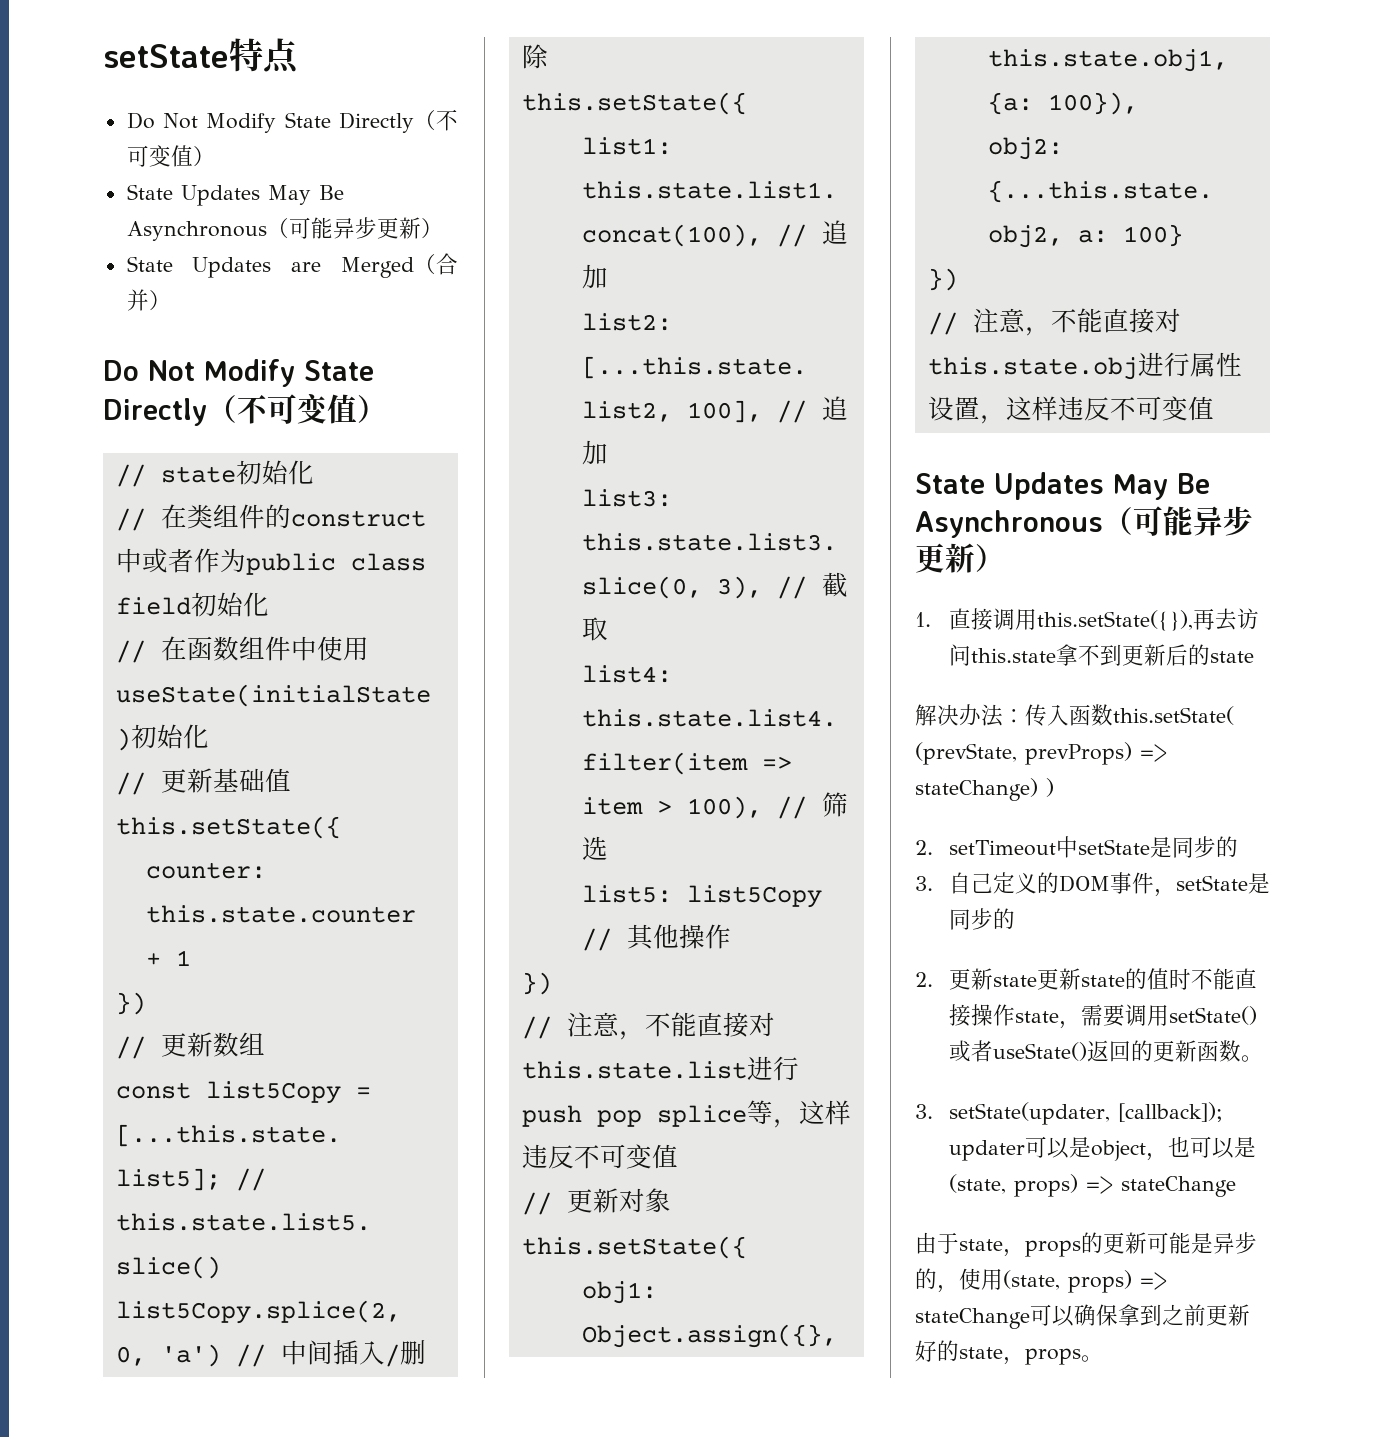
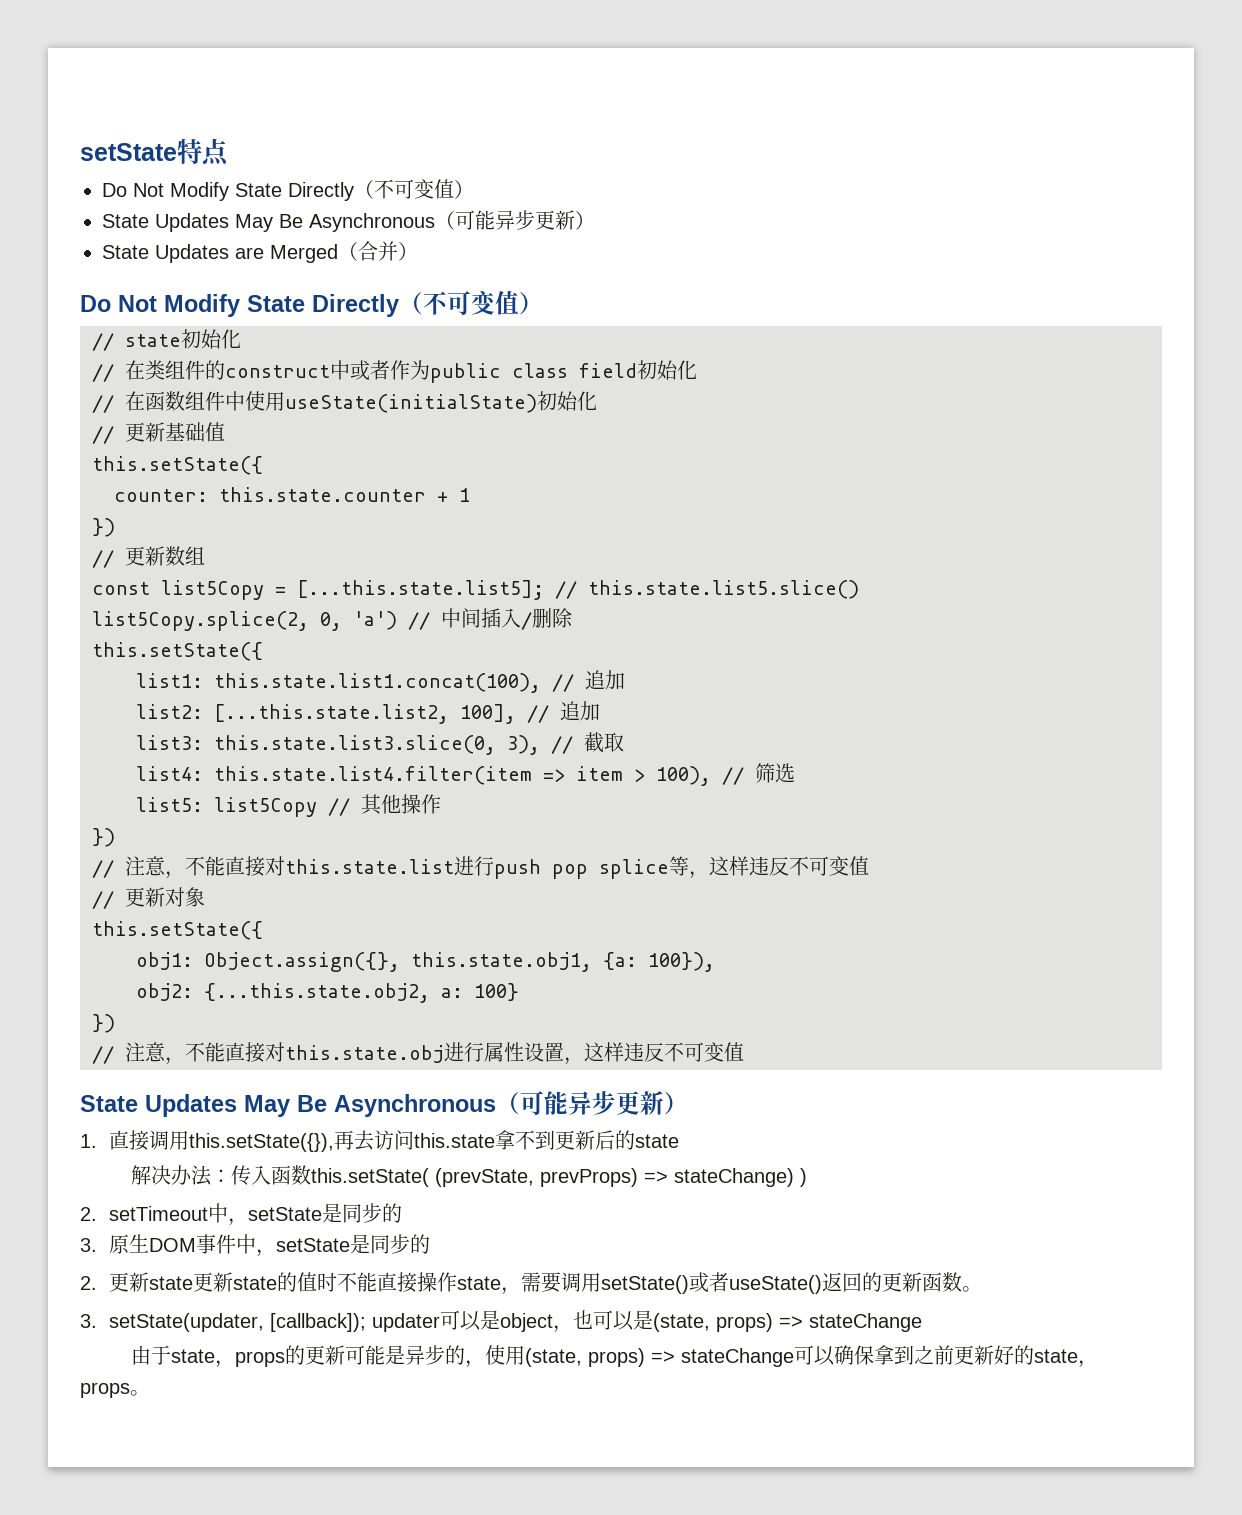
(1078, 847) none -> [228,1218,249,1226] ，
[948,872,1059,894] 自己定义的 -> [109,1234,150,1254] 原生
(1154, 883) none -> [236,1234,257,1254] 中

